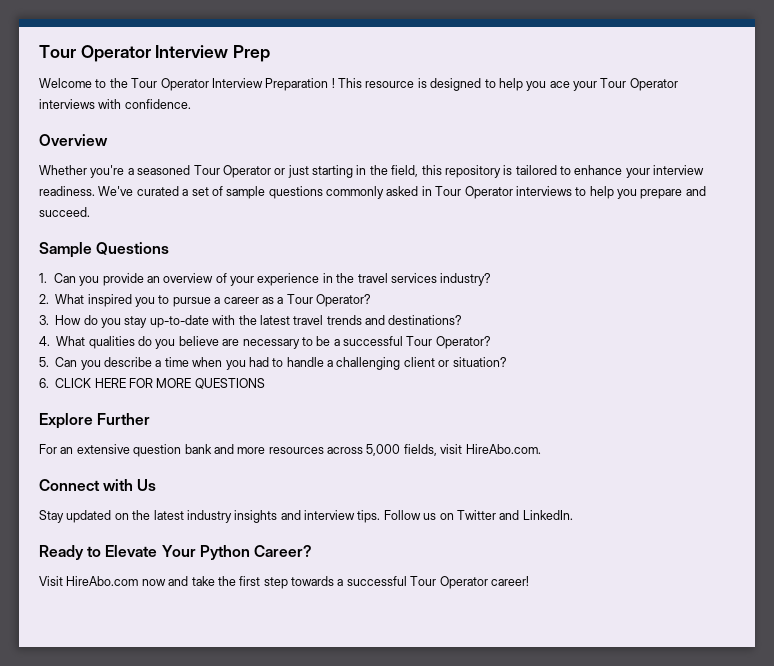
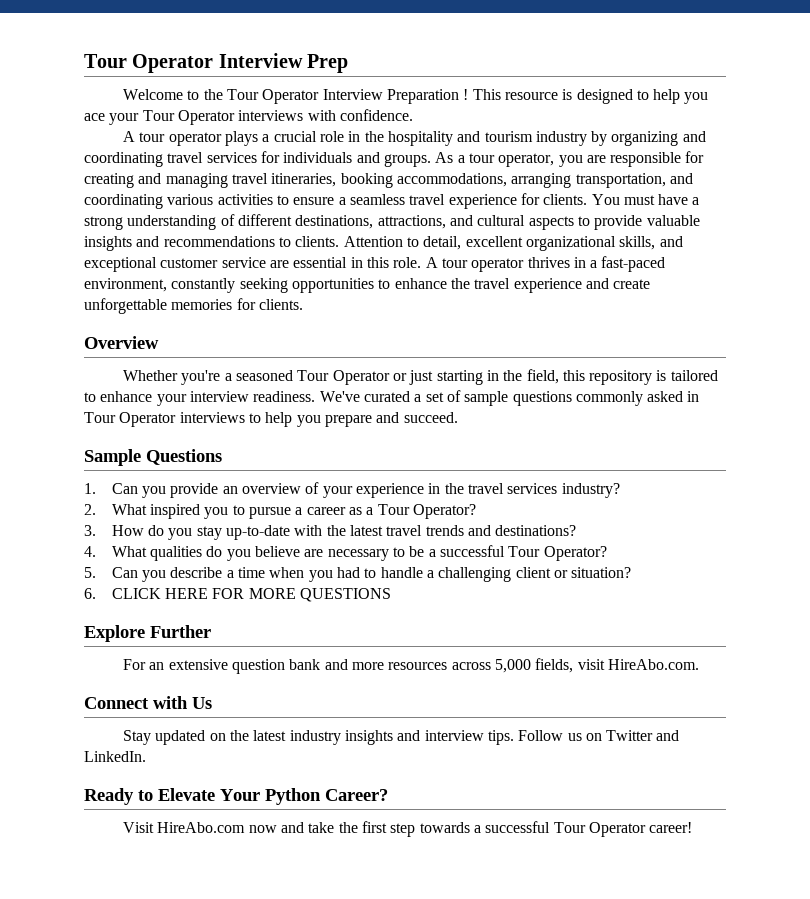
(191, 104) none -> [122,131,706,146] [84,151,705,167] [84,173,693,188] [84,193,700,209] [84,214,700,230] [84,236,683,251] [84,256,666,272] [84,278,651,293] [84,298,303,314] // A tour operator plays a crucial role in the hospitality and tourism industry by organizing and coordinating travel services for individuals and groups. As a tour operator, you are responsible for creating and managing travel itineraries, booking accommodations, arranging transportation, and coordinating various activities to ensure a seamless travel experience for clients. You must have a strong understanding of different destinations, attractions, and cultural aspects to provide valuable insights and recommendations to clients. Attention to detail, excellent organizational skills, and exceptional customer service are essential in this role. A tour operator thrives in a fast-paced environment, constantly seeking opportunities to enhance the travel experience and create unforgettable memories for clients.

